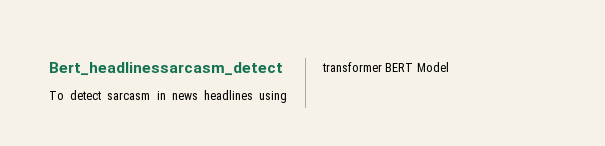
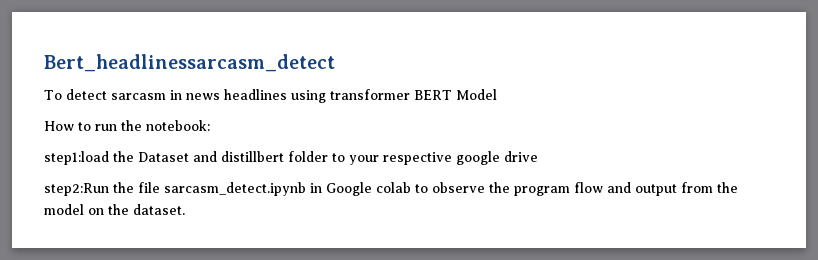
(449, 67) none -> [44,120,210,131] [44,151,538,165] [44,182,738,196] [44,204,185,215] // How to run the notebook: // step1:load the Dataset and distillbert folder to your respective google drive // step2:Run the file sarcasm_detect.ipynb in Google colab to observe the program flow and output from the model on the dataset.

